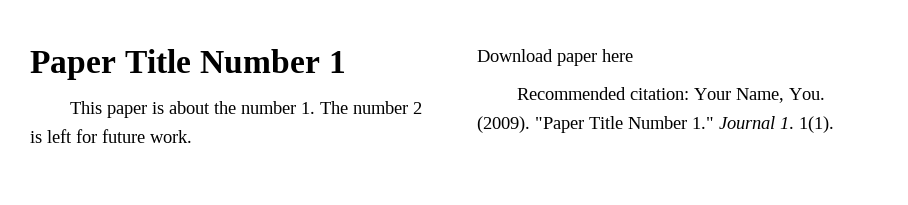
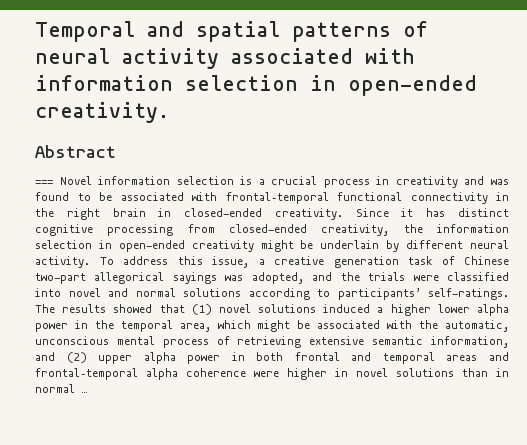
[30,49,347,80] [69,101,422,118] [30,129,192,143] [477,49,633,66] [516,87,825,103] [477,116,834,133] Paper Title Number 1 // This paper is about the number 1. The number 2 is left for future work. // Download paper here // Recommended citation: Your Name, You. (2009). "Paper Title Number 1." Journal 1. 1(1). -> [35,21,428,42] [35,48,415,69] [35,75,477,96] [35,102,169,123] [35,145,116,158] [35,176,510,188] [35,192,509,204] [35,208,509,220] [35,224,509,236] [35,240,510,252] [35,256,509,268] [35,272,510,284] [35,288,509,300] [35,304,510,316] [35,320,510,332] [35,336,509,348] [35,352,510,364] [35,368,509,380] [35,384,88,393] Temporal and spatial patterns of neural activity associated with information selection in open-ended creativity. // Abstract // === Novel information selection is a crucial process in creativity and was found to be associated with frontal–temporal functional connectivity in the right brain in closed-ended creativity. Since it has distinct cognitive processing from closed-ended creativity, the information selection in open-ended creativity might be underlain by different neural activity. To address this issue, a creative generation task of Chinese two-part allegorical sayings was adopted, and the trials were classified into novel and normal solutions according to participants’ self-ratings. The results showed that (1) novel solutions induced a higher lower alpha power in the temporal area, which might be associated with the automatic, unconscious mental process of retrieving extensive semantic information, and (2) upper alpha power in both frontal and temporal areas and frontal–temporal alpha coherence were higher in novel solutions than in normal …

